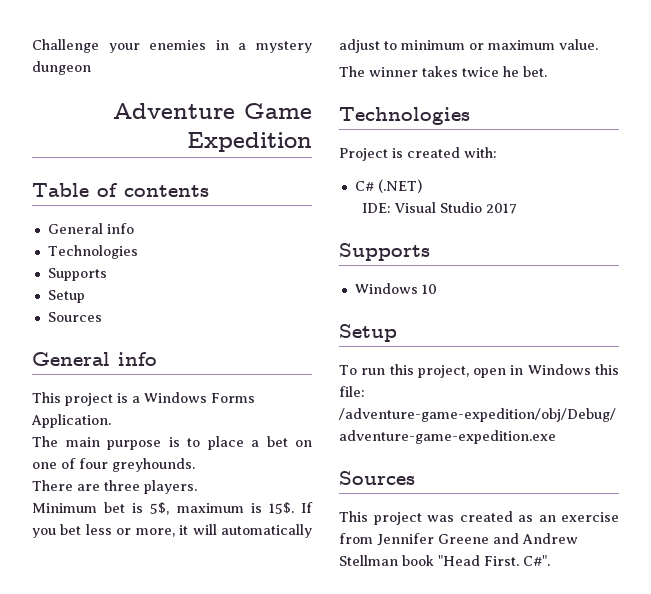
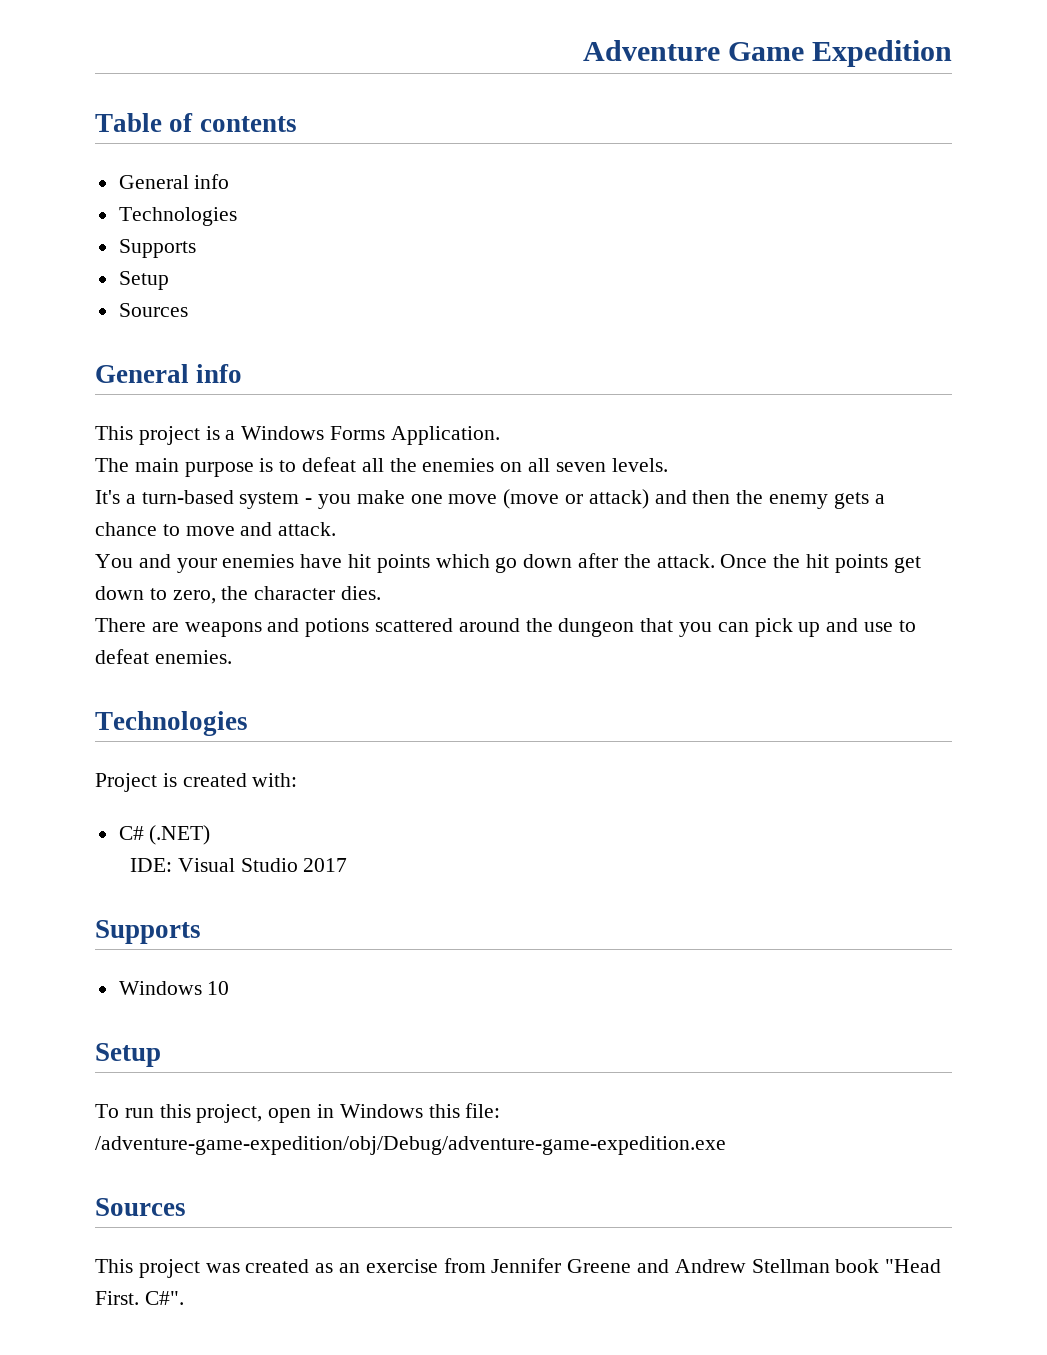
[32,39,312,53] [32,61,91,75] Challenge your enemies in a mystery dungeon // -> (582, 50) none
[207,436,312,450] [32,458,195,472] [32,480,197,494] [32,502,313,515] [32,524,312,538] [339,39,598,53] [339,66,547,77] place a bet on one of four greyhounds. // There are three players. // Minimum bet is 5$, maximum is 15$. If you bet less or more, it will automatically adjust to minimum or maximum value. // The winner takes twice he bet. -> [302,457,668,472] [95,489,885,509] [95,522,337,536] [95,553,921,573] [95,586,382,604] [95,618,916,637] [95,649,232,664] defeat all the enemies on all seven levels. // It's a turn-based system - you make one move (move or attack) and then the enemy gets a chance to move and attack. // You and your enemies have hit points which go down after the attack. Once the hit points get down to zero, the character dies. // There are weapons and potions scattered around the dungeon that you can pick up and use to defeat enemies.

